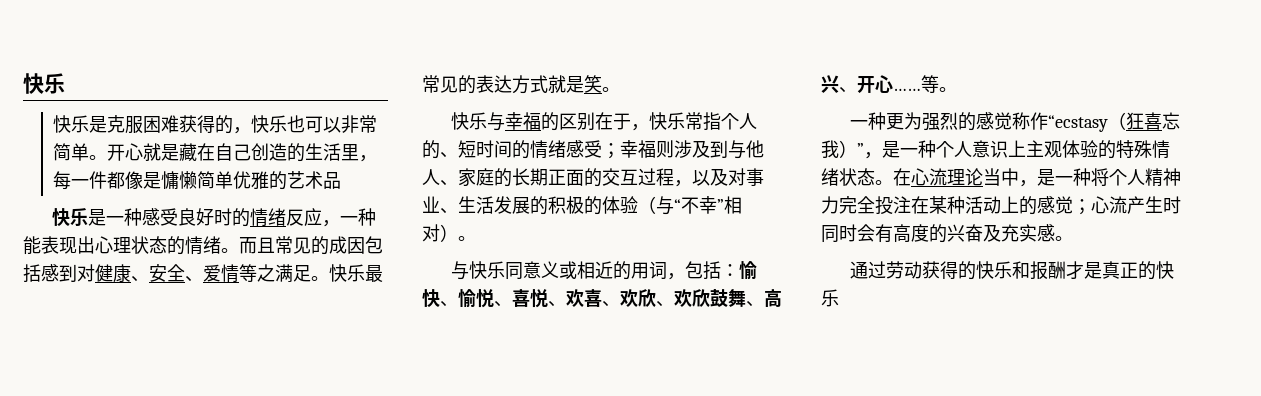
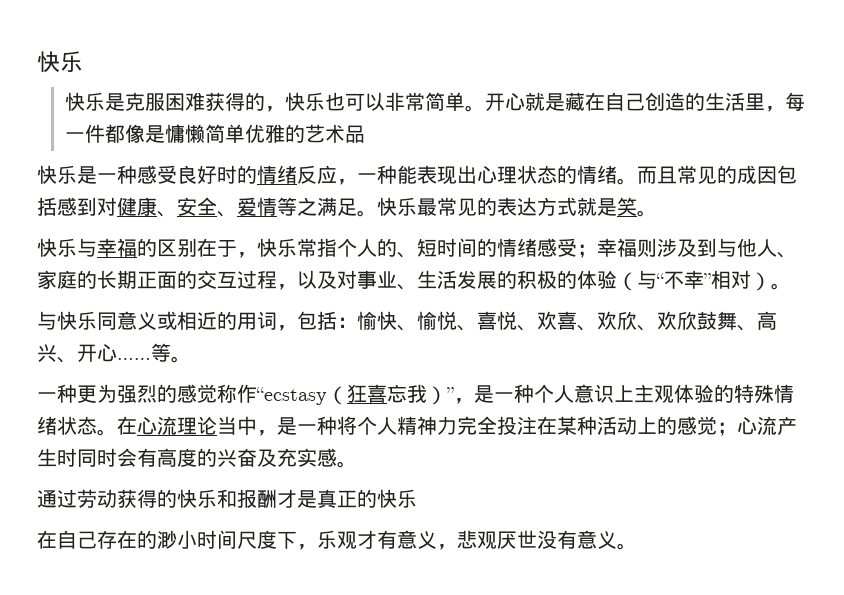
(839, 298) none -> [37,530,637,550] // 在自己存在的渺小时间尺度下，乐观才有意义，悲观厌世没有意义。

